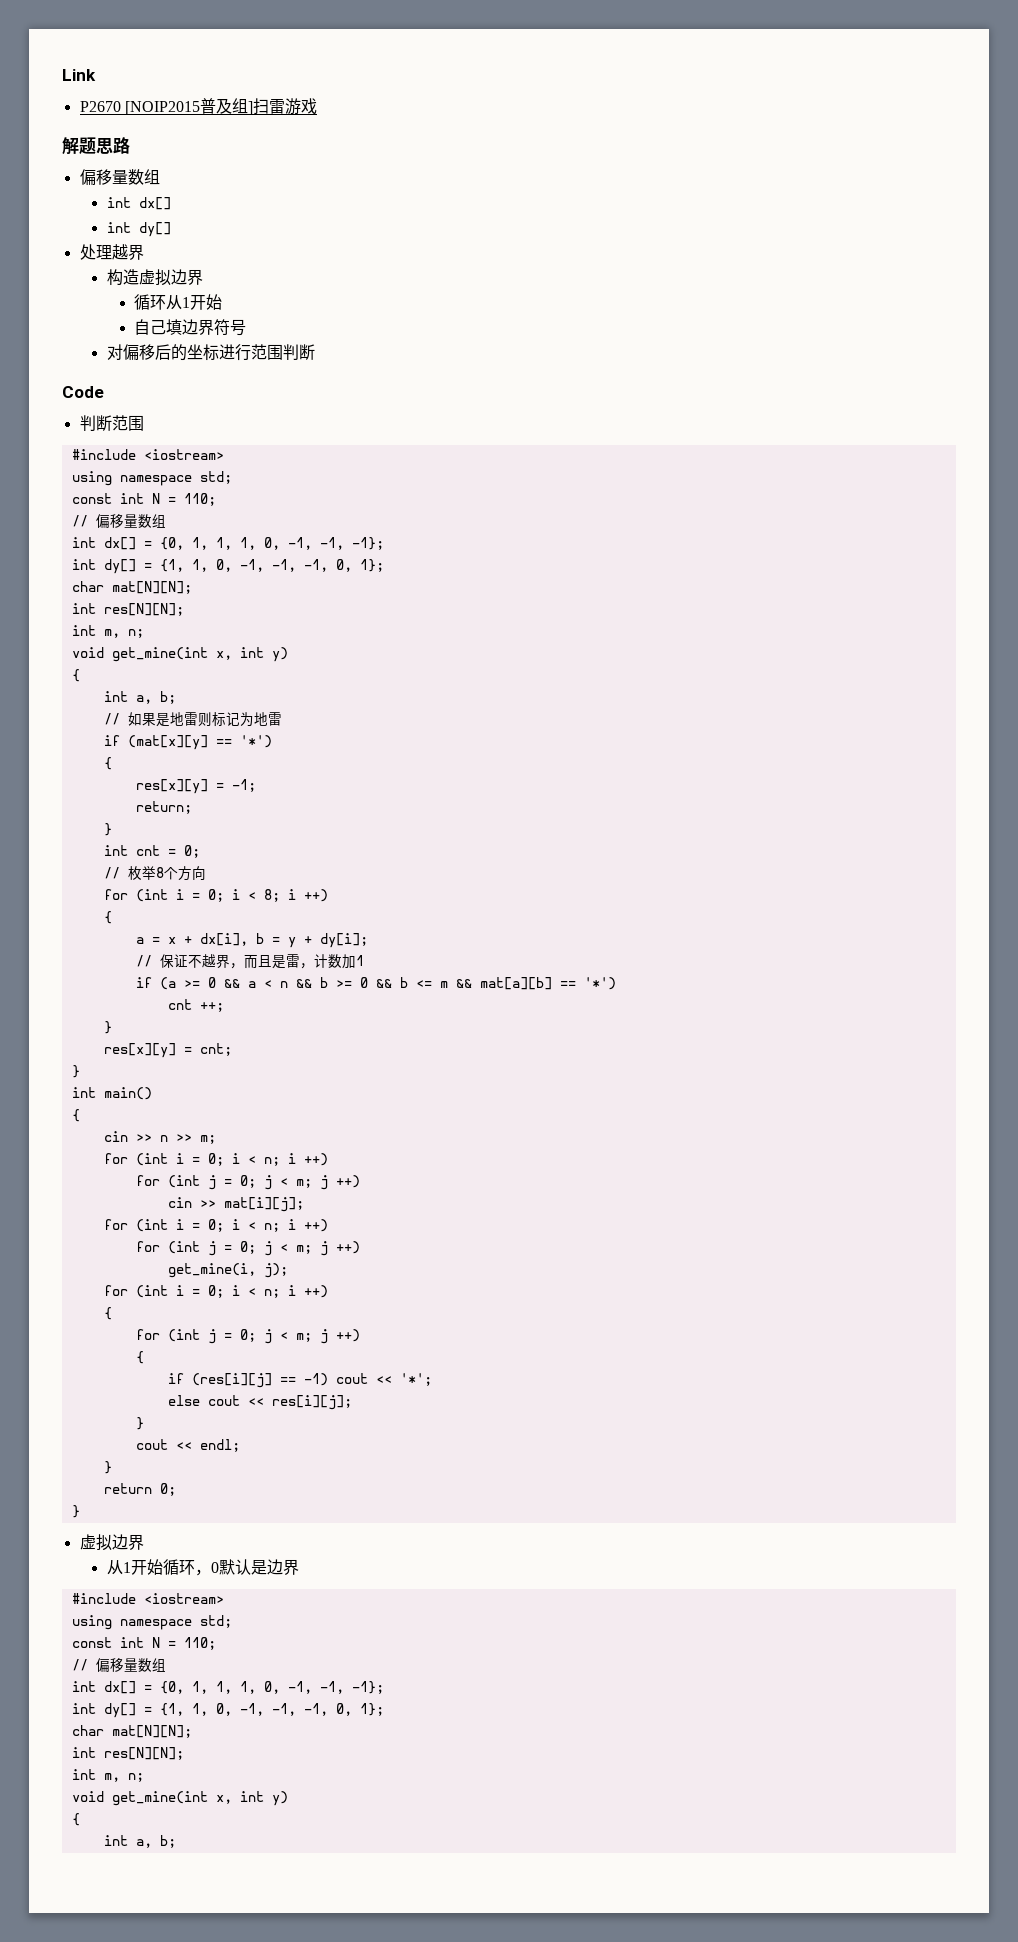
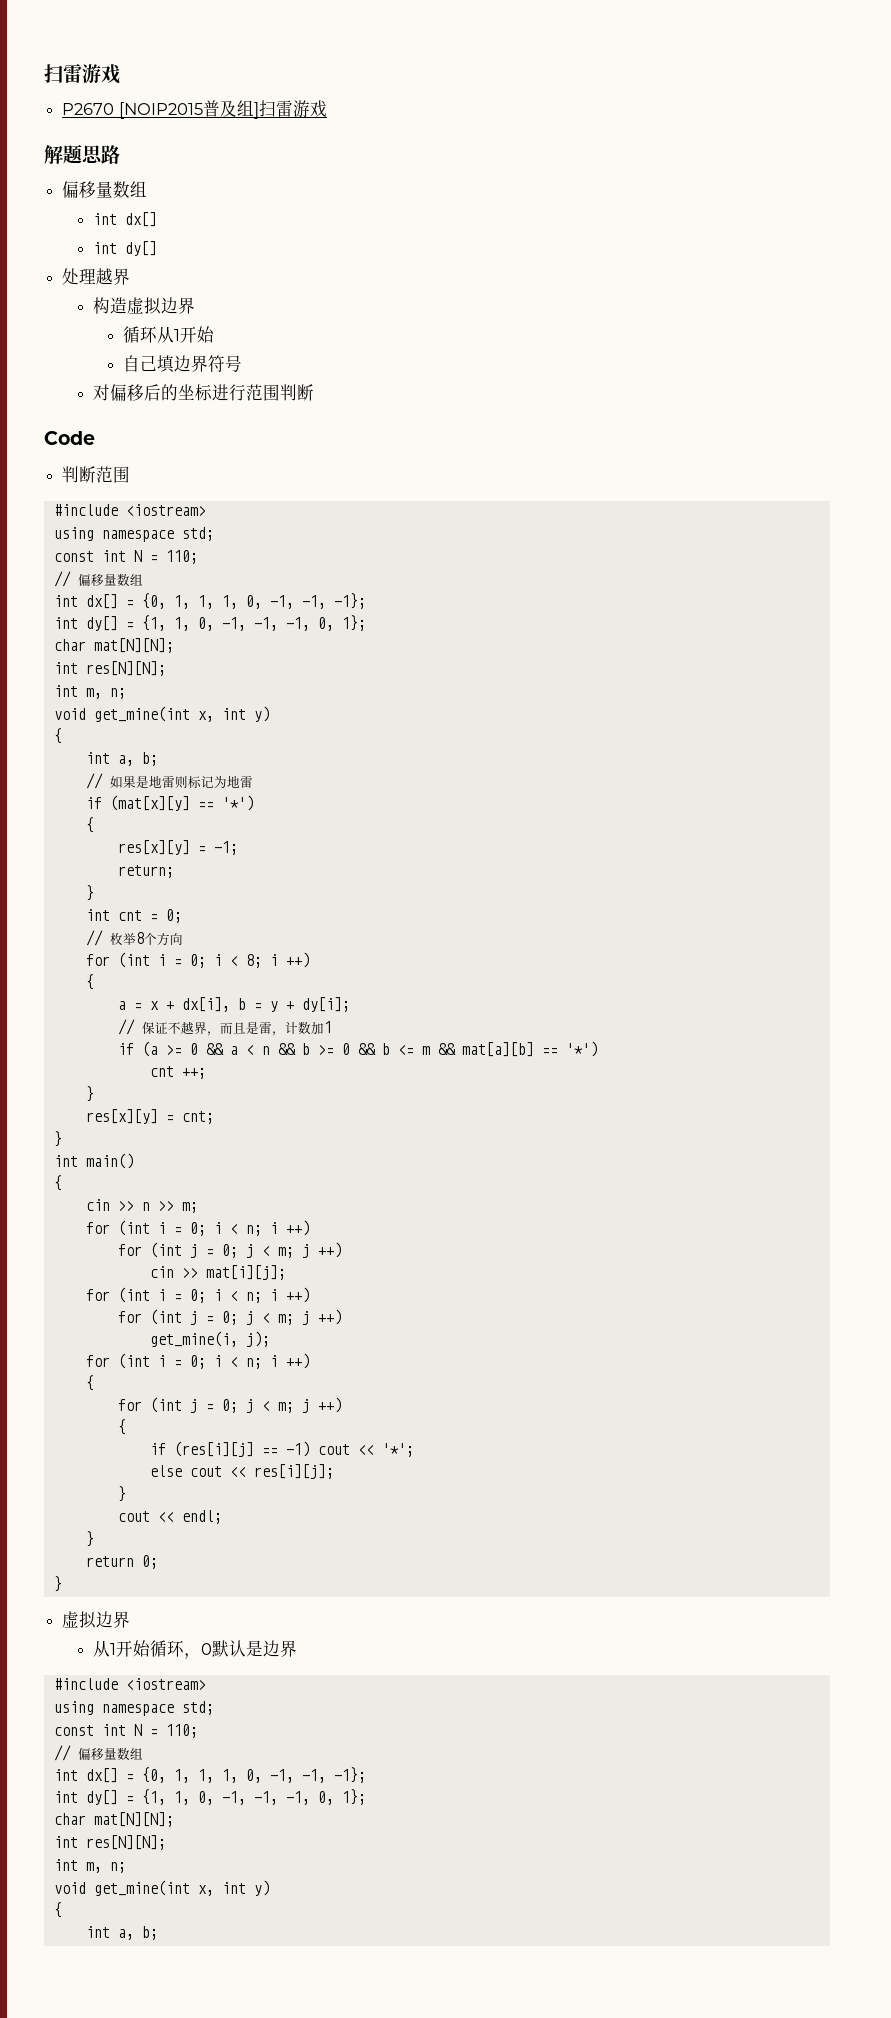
[62,69,96,81] Link -> [44,63,120,84] 扫雷游戏

